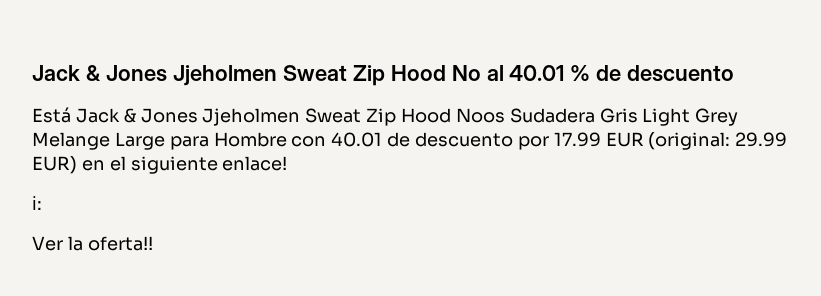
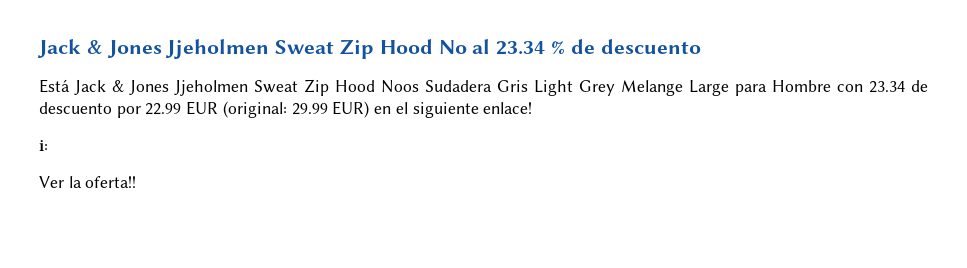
[509,65,565,81] 40.01 -> [496,41,546,55] 23.34
[331,132,383,147] 40.01 -> [869,81,905,93] 23.34
[553,132,601,147] 17.99 -> [145,103,182,115] 22.99

